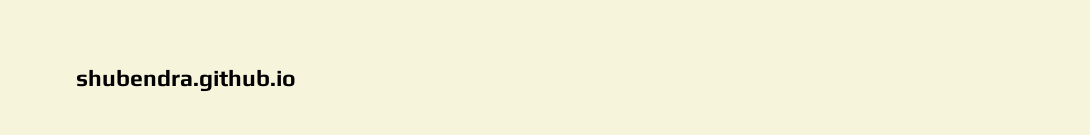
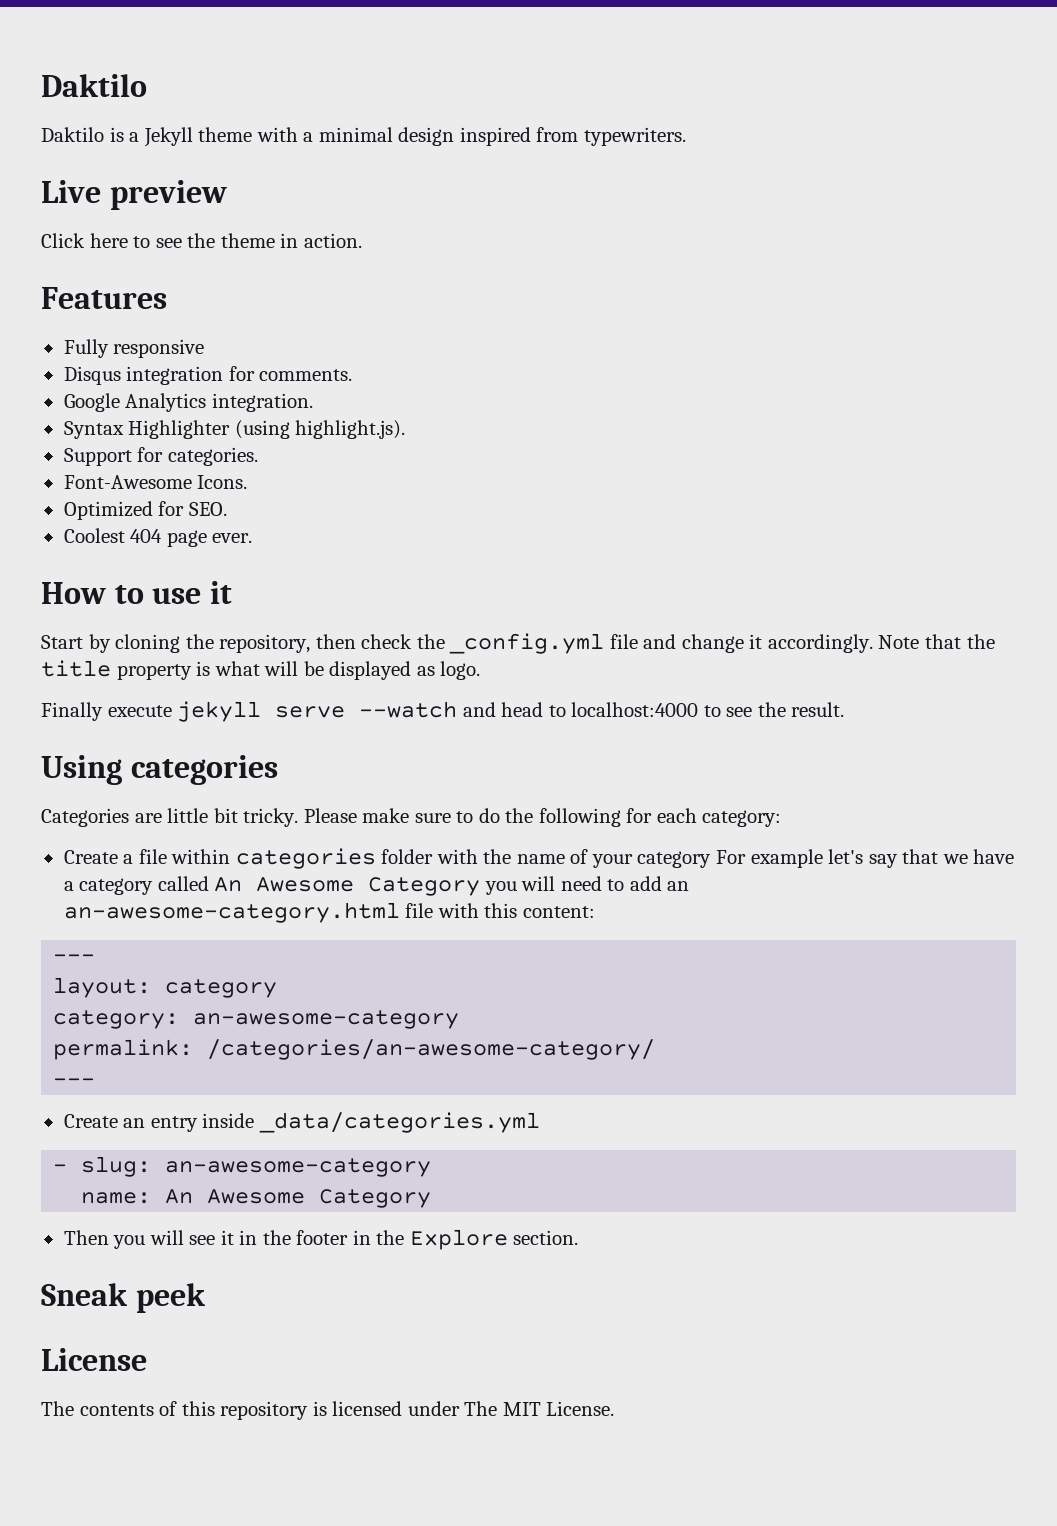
[76,69,296,92] shubendra.github.io -> [41,74,147,97] [41,127,686,147] [41,180,227,210] [41,233,362,248] [41,287,167,309] [63,339,205,358] [63,366,353,385] [63,393,313,412] [63,420,406,439] [63,447,258,466] [63,475,248,489] [63,501,227,520] [63,528,253,547] [41,581,232,604] [41,633,995,654] [41,660,481,680] [41,701,845,722] [41,755,278,785] [41,808,782,827] [63,848,1015,869] [63,876,690,896] [63,902,595,923] [53,954,96,962] [53,977,278,998] [53,1010,460,1029] [53,1039,656,1060] [53,1078,96,1086] [63,1112,540,1133] [53,1156,432,1177] [81,1189,432,1208] [63,1229,579,1250] [41,1283,206,1313] [41,1348,147,1371] [41,1401,615,1420] Daktilo // Daktilo is a Jekyll theme with a minimal design inspired from typewriters. // Live preview // Click here to see the theme in action. // Features // Fully responsive // Disqus integration for comments. // Google Analytics integration. // Syntax Highlighter (using highlight.js). // Support for categories. // Font-Awesome Icons. // Optimized for SEO. // Coolest 404 page ever. // How to use it // Start by cloning the repository, then check the _config.yml file and change it accordingly. Note that the title property is what will be displayed as logo. // Finally execute jekyll serve --watch and head to localhost:4000 to see the result. // Using categories // Categories are little bit tricky. Please make sure to do the following for each category: // Create a file within categories folder with the name of your category For example let's say that we have a category called An Awesome Category you will need to add an an-awesome-category.html file with this content: // --- // layout: category // category: an-awesome-category // permalink: /categories/an-awesome-category/ // --- // Create an entry inside _data/categories.yml // - slug: an-awesome-category // name: An Awesome Category // Then you will see it in the footer in the Explore section. // Sneak peek // License // The contents of this repository is licensed under The MIT License.

